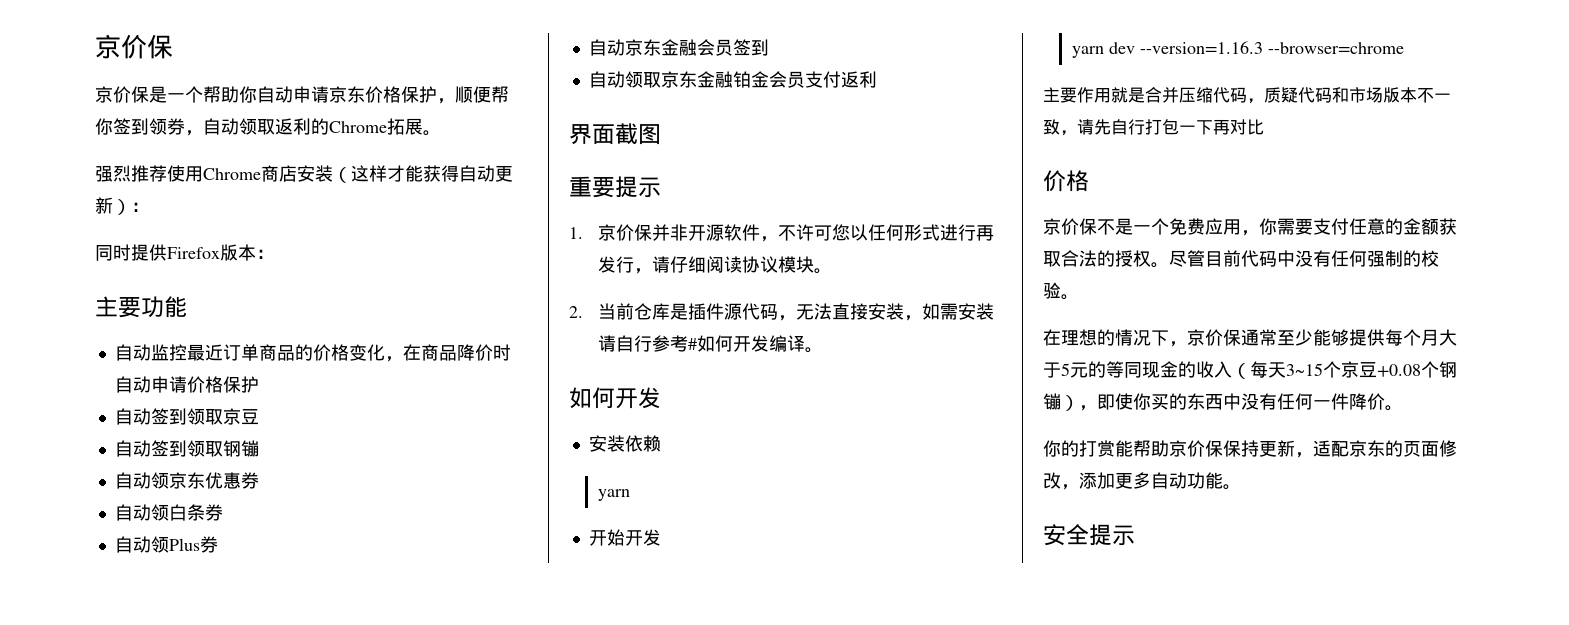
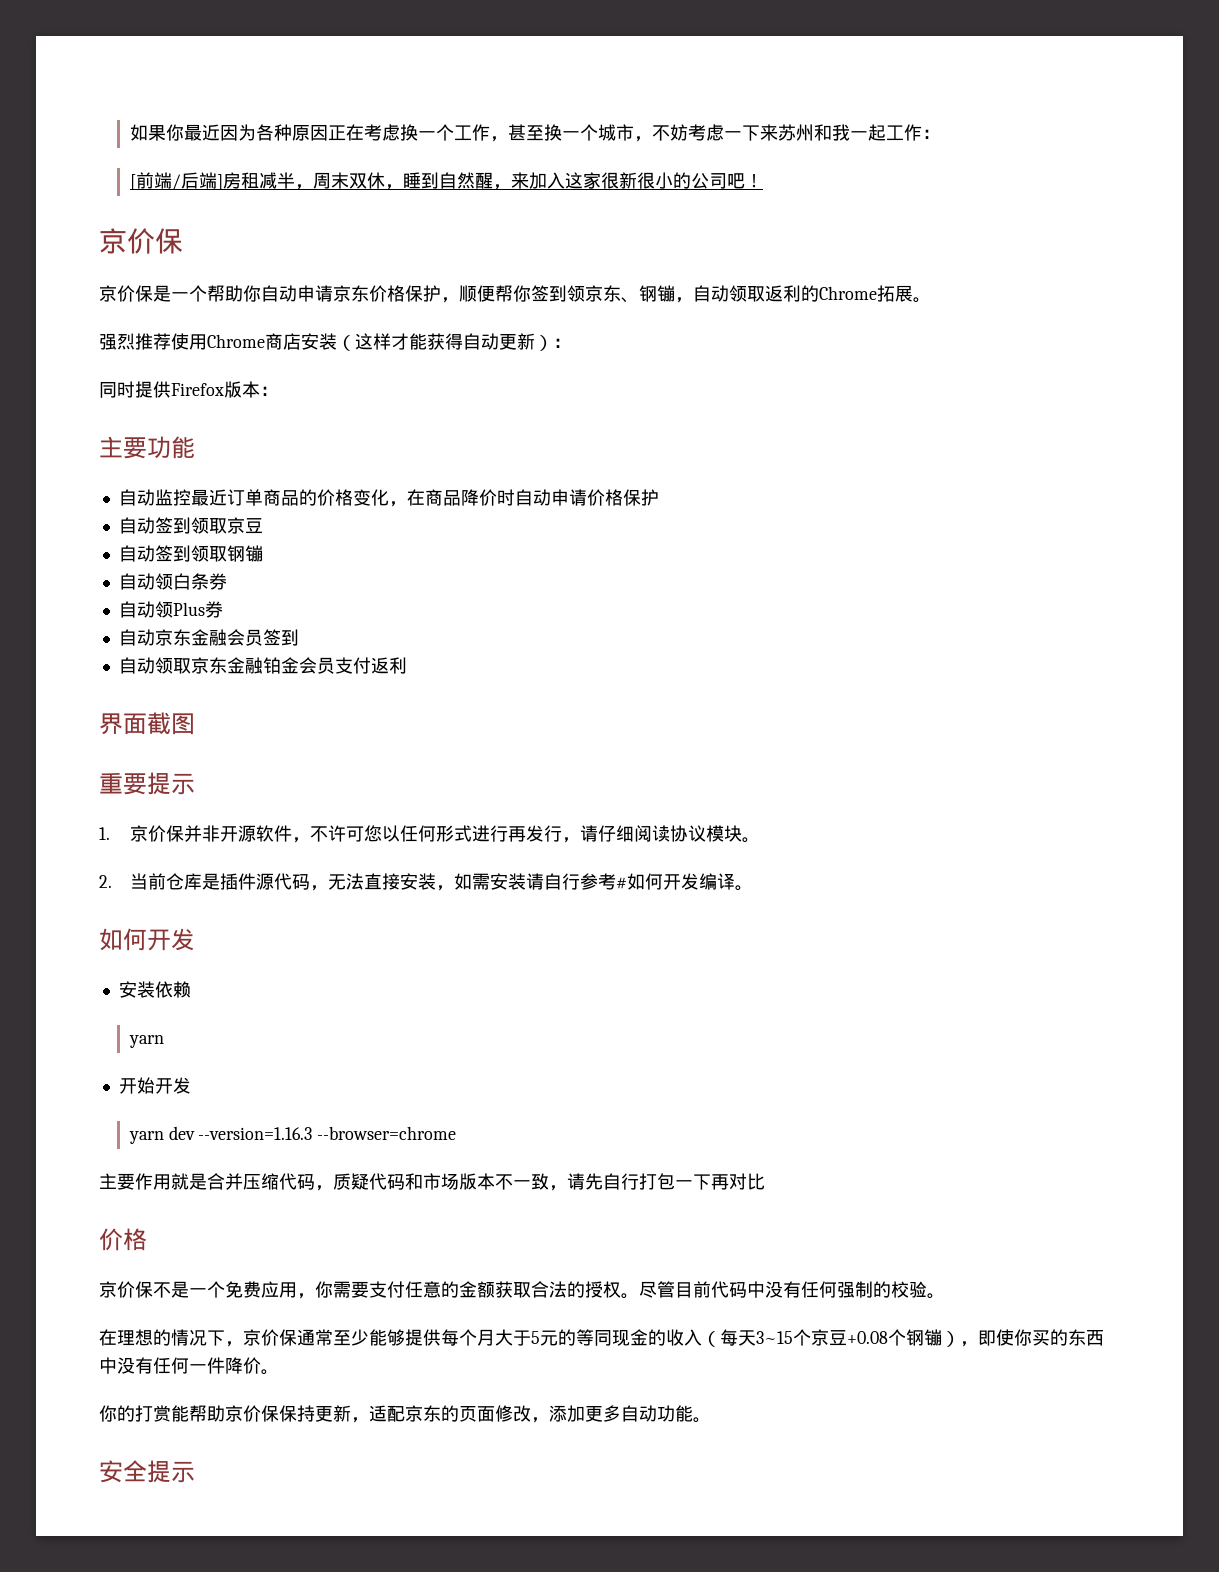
(95, 46) none -> [129,124,940,142] [129,172,763,190] 如果你最近因为各种原因正在考虑换一个工作，甚至换一个城市，不妨考虑一下来苏州和我一起工作： // [前端/后端]房租减半，周末双休，睡到自然醒，来加入这家很新很小的公司吧！ //
[167,118,185,135] 券 -> [585,285,675,303] 京东、钢镚
[114,472,259,489] // 自动领京东优惠券 -> (263, 553) none

